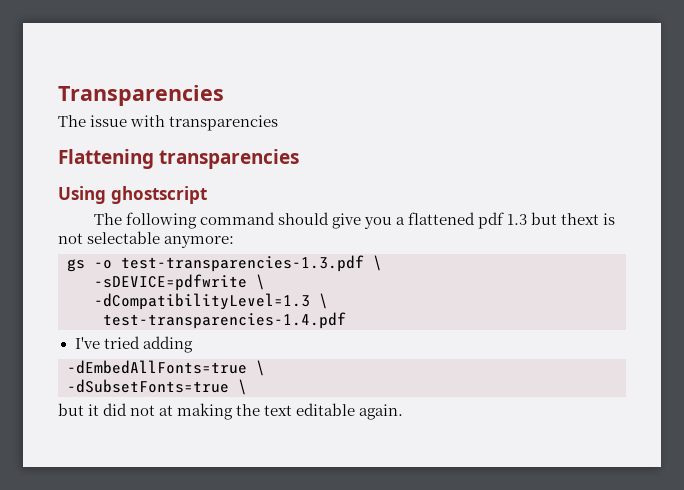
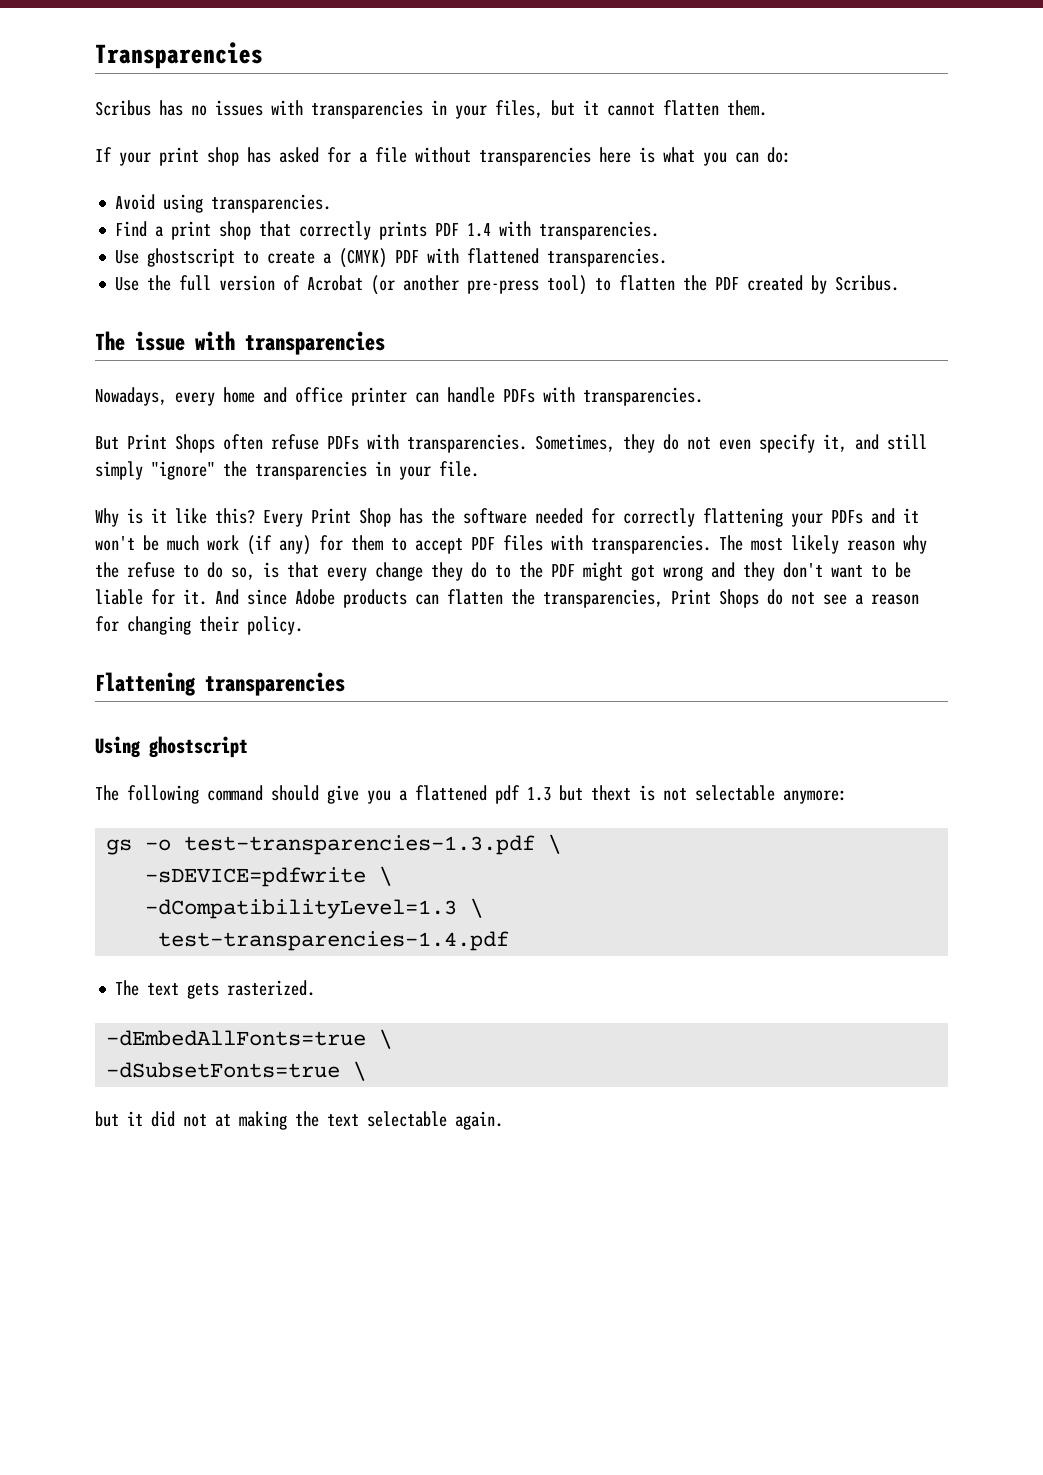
[58,115,279,131] The issue with transparencies -> [95,100,767,119] [95,147,791,166] [115,194,332,213] [115,221,660,240] [115,248,668,268] [115,275,900,295] [95,331,385,355] [95,387,703,406] [95,434,927,453] [95,461,479,480] [95,508,919,527] [95,535,927,555] [95,562,911,581] [95,589,919,608] [95,616,303,635] Scribus has no issues with transparencies in your files, but it cannot flatten them. // If your print shop has asked for a file without transparencies here is what you can do: // Avoid using transparencies. // Find a print shop that correctly prints PDF 1.4 with transparencies. // Use ghostscript to create a (CMYK) PDF with flattened transparencies. // Use the full version of Acrobat (or another pre-press tool) to flatten the PDF created by Scribus. // The issue with transparencies // Nowadays, every home and office printer can handle PDFs with transparencies. // But Print Shops often refuse PDFs with transparencies. Sometimes, they do not even specify it, and still simply "ignore" the transparencies in your file. // Why is it like this? Every Print Shop has the software needed for correctly flattening your PDFs and it won't be much work (if any) for them to accept PDF files with transparencies. The most likely reason why the refuse to do so, is that every change they do to the PDF might got wrong and they don't want to be liable for it. And since Adobe products can flatten the transparencies, Print Shops do not see a reason for changing their policy.
[74,336,193,353] I've tried adding -> [115,980,316,999] The text gets rasterized.
[296,403,356,416] editable -> [367,1111,447,1127] selectable

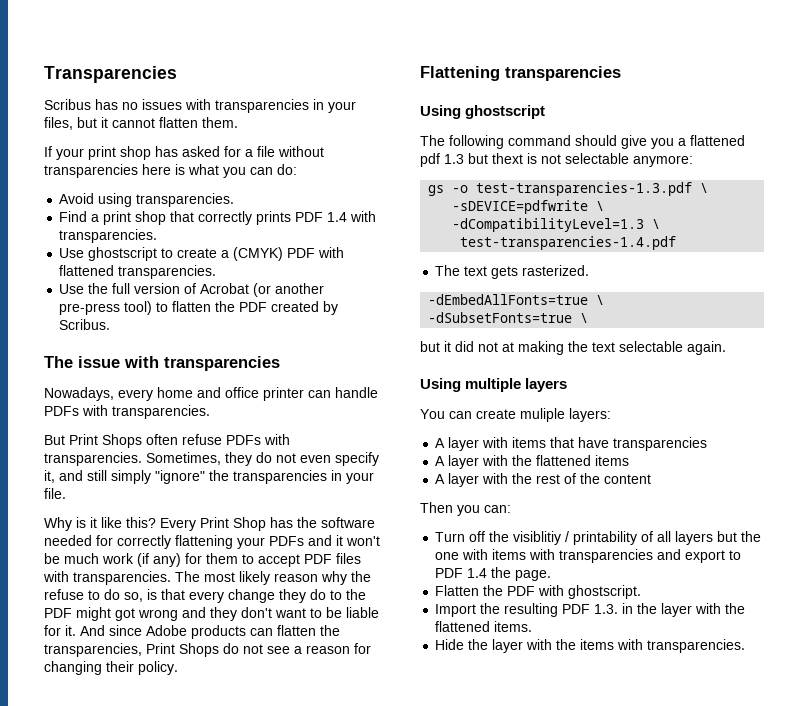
(503, 1120) none -> [420,378,568,392] [420,408,611,422] [435,437,708,451] [435,455,630,469] [435,473,652,487] [420,502,511,516] [435,531,762,545] [435,549,742,563] [435,567,552,581] [435,585,642,599] [435,603,746,617] [435,621,533,632] [435,639,746,653] // Using multiple layers // You can create muliple layers: // A layer with items that have transparencies // A layer with the flattened items // A layer with the rest of the content // Then you can: // Turn off the visiblitiy / printability of all layers but the one with items with transparencies and export to PDF 1.4 the page. // Flatten the PDF with ghostscript. // Import the resulting PDF 1.3. in the layer with the flattened items. // Hide the layer with the items with transparencies.

